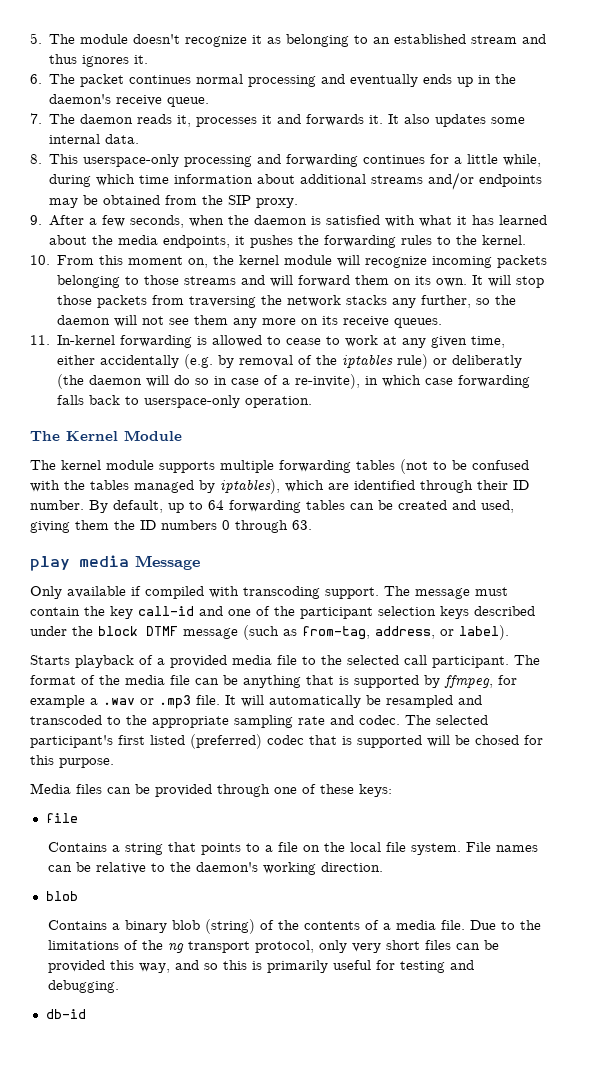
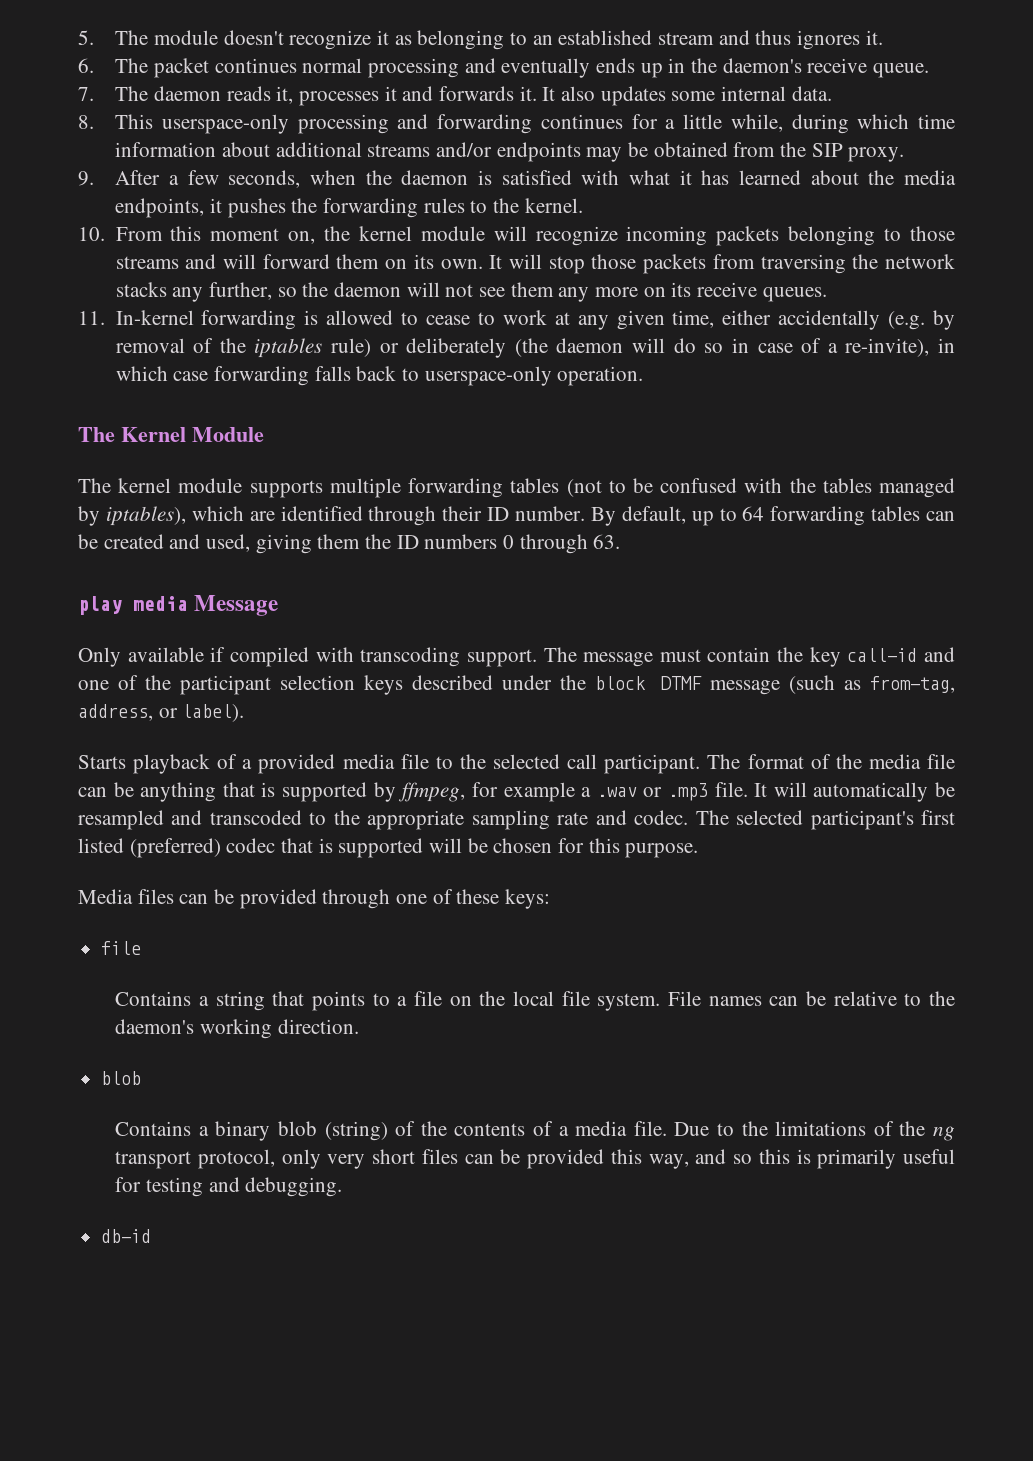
[452,355,523,368] deliberatly -> [406,338,507,358] deliberately
[475,735,519,745] chosed -> [493,838,553,853] chosen

